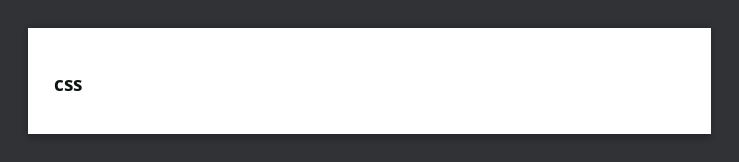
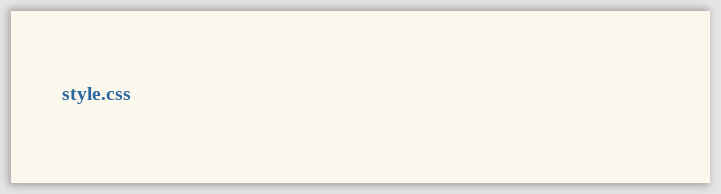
[54,80,82,91] css -> [62,87,131,104] style.css

